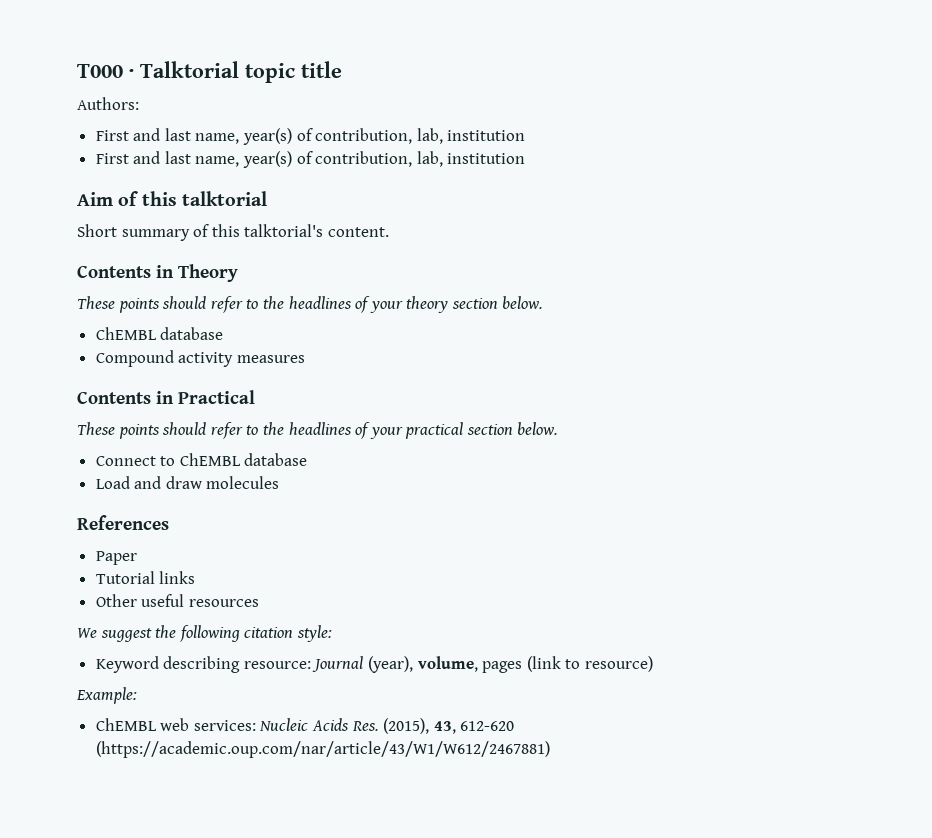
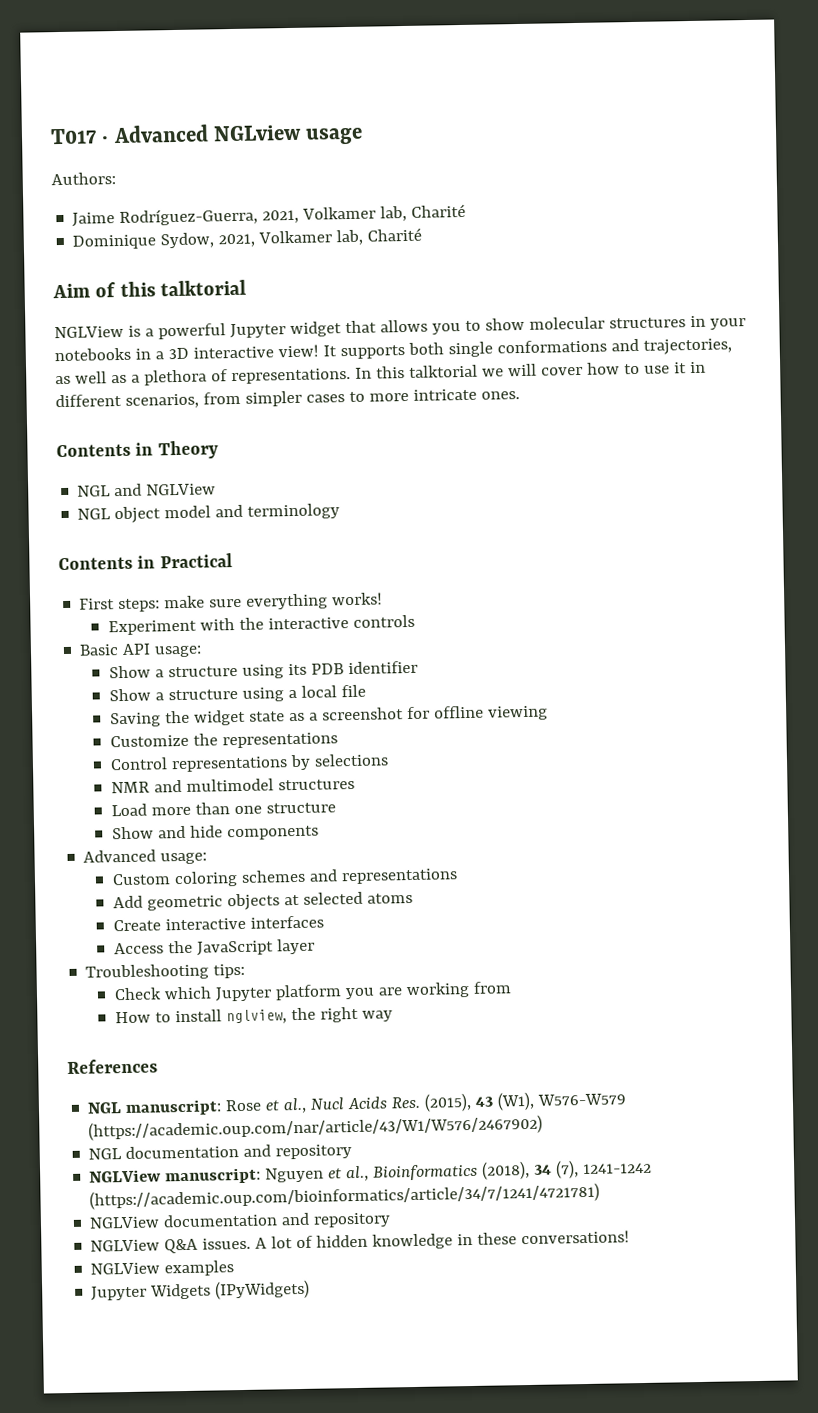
[77,61,342,83] [77,97,139,110] [95,128,526,145] [95,151,526,168] [77,191,268,206] [77,224,389,241] [77,264,238,282] [77,296,544,313] [95,327,224,340] [95,350,305,367] [77,390,255,404] [77,422,559,439] [95,453,308,466] [95,476,280,489] [77,515,169,530] [95,551,137,565] [95,571,196,584] [95,594,259,607] [77,625,332,642] [95,656,654,673] [76,687,137,704] [95,718,515,734] [95,741,550,758] T000 · Talktorial topic title // Authors: // First and last name, year(s) of contribution, lab, institution // First and last name, year(s) of contribution, lab, institution // Aim of this talktorial // Short summary of this talktorial's content. // Contents in Theory // These points should refer to the headlines of your theory section below. // ChEMBL database // Compound activity measures // Contents in Practical // These points should refer to the headlines of your practical section below. // Connect to ChEMBL database // Load and draw molecules // References // Paper // Tutorial links // Other useful resources // We suggest the following citation style: // Keyword describing resource: Journal (year), volume, pages (link to resource) // Example: // ChEMBL web services: Nucleic Acids Res. (2015), 43, 612-620 (https://academic.oup.com/nar/article/43/W1/W612/2467881) -> [50,124,364,145] [51,172,116,186] [72,203,467,227] [72,227,423,250] [52,279,247,299] [54,315,746,340] [54,338,732,362] [55,361,706,386] [55,388,520,409] [56,440,219,460] [77,483,217,497] [77,503,341,524] [58,553,233,571] [79,592,384,613] [107,614,415,636] [79,643,203,658] [108,660,418,679] [108,684,366,702] [109,705,548,728] [109,732,338,749] [109,753,389,773] [110,778,355,794] [110,802,336,817] [111,825,319,841] [83,849,208,865] [111,868,458,888] [112,891,413,911] [112,915,324,932] [113,938,315,956] [85,963,246,981] [113,981,512,1002] [114,1006,393,1025] [67,1058,158,1075] [87,1091,627,1116] [88,1114,544,1141] [88,1144,353,1160] [89,1160,653,1185] [89,1182,601,1210] [89,1212,392,1229] [90,1230,631,1254] [90,1260,235,1277] [91,1279,311,1301] T017 · Advanced NGLview usage // Authors: // Jaime Rodríguez-Guerra, 2021, Volkamer lab, Charité // Dominique Sydow, 2021, Volkamer lab, Charité // Aim of this talktorial // NGLView is a powerful Jupyter widget that allows you to show molecular structures in your notebooks in a 3D interactive view! It supports both single conformations and trajectories, as well as a plethora of representations. In this talktorial we will cover how to use it in different scenarios, from simpler cases to more intricate ones. // Contents in Theory // NGL and NGLView // NGL object model and terminology // Contents in Practical // First steps: make sure everything works! // Experiment with the interactive controls // Basic API usage: // Show a structure using its PDB identifier // Show a structure using a local file // Saving the widget state as a screenshot for offline viewing // Customize the representations // Control representations by selections // NMR and multimodel structures // Load more than one structure // Show and hide components // Advanced usage: // Custom coloring schemes and representations // Add geometric objects at selected atoms // Create interactive interfaces // Access the JavaScript layer // Troubleshooting tips: // Check which Jupyter platform you are working from // How to install nglview, the right way // References // NGL manuscript: Rose et al., Nucl Acids Res. (2015), 43 (W1), W576-W579 (https://academic.oup.com/nar/article/43/W1/W576/2467902) // NGL documentation and repository // NGLView manuscript: Nguyen et al., Bioinformatics (2018), 34 (7), 1241-1242 (https://academic.oup.com/bioinformatics/article/34/7/1241/4721781) // NGLView documentation and repository // NGLView Q&A issues. A lot of hidden knowledge in these conversations! // NGLView examples // Jupyter Widgets (IPyWidgets)

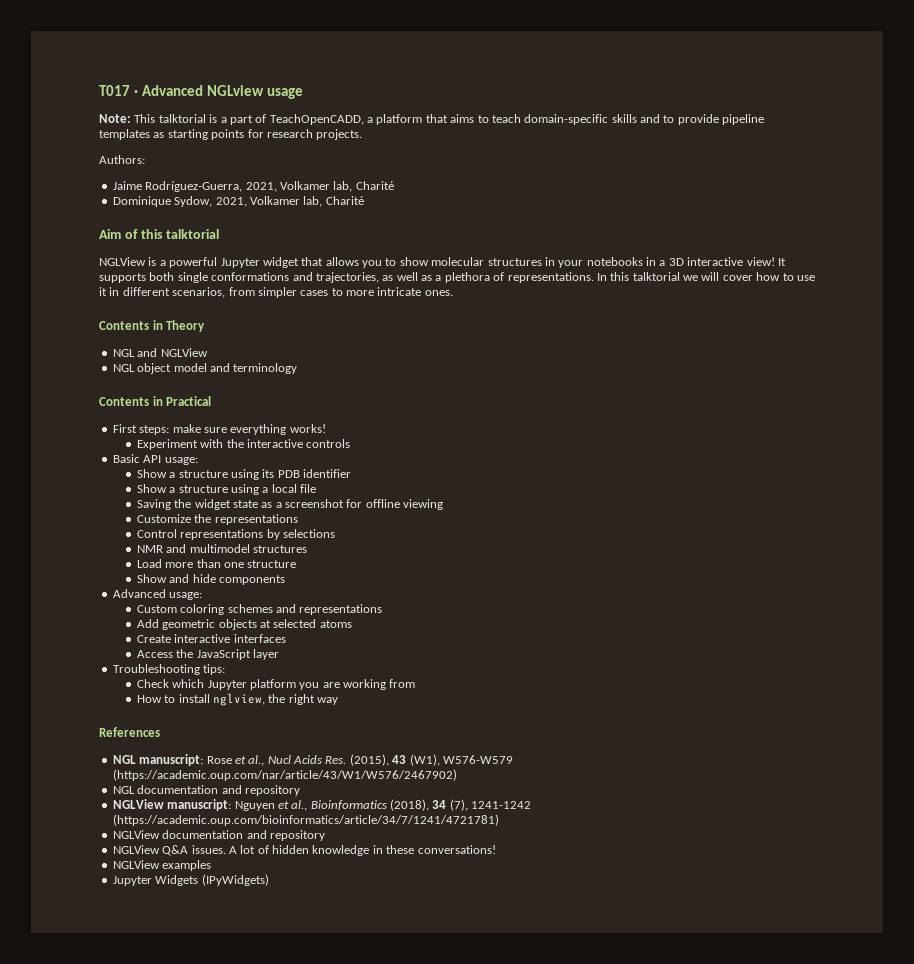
(364, 136) none -> [99,114,765,125] [99,129,363,140] // Note: This talktorial is a part of TeachOpenCADD, a platform that aims to teach domain-specific skills and to provide pipeline templates as starting points for research projects.

